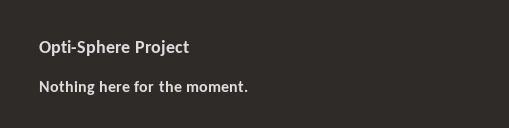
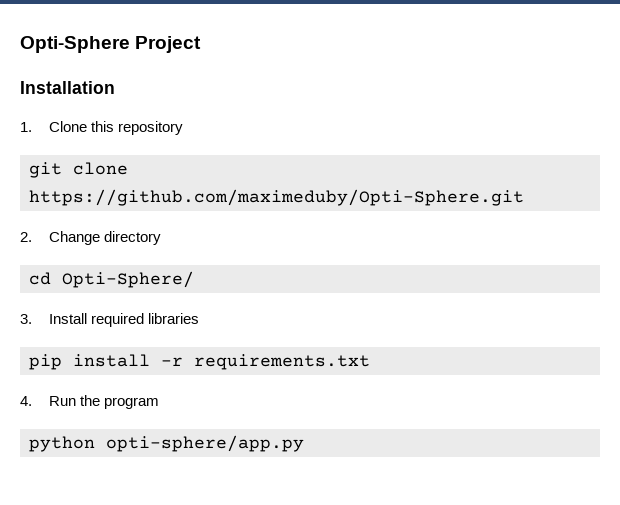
[39,81,248,95] Nothing here for the moment. -> [20,81,115,94] [20,121,183,135] [29,162,128,178] [29,189,524,206] [20,231,161,245] [29,271,194,288] [20,313,199,327] [29,354,370,370] [20,395,159,409] [29,435,304,452] Installation // 1. Clone this repository // git clone https://github.com/maximeduby/Opti-Sphere.git // 2. Change directory // cd Opti-Sphere/ // 3. Install required libraries // pip install -r requirements.txt // 4. Run the program // python opti-sphere/app.py

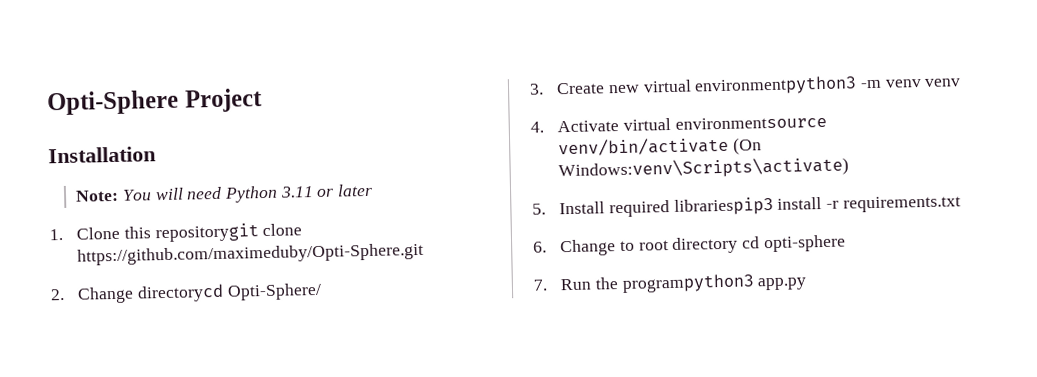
(115, 87) none -> [75,183,374,203] // Note: You will need Python 3.11 or later
[117,121,183,135] [29,162,62,178] repository // git -> [154,223,259,243] repositorygit
[103,231,161,245] [29,271,194,288] [20,313,199,327] [29,354,370,370] [20,395,159,409] [29,435,304,452] directory // cd Opti-Sphere/ // 3. Install required libraries // pip install -r requirements.txt // 4. Run the program // python opti-sphere/app.py -> [136,282,322,303] [529,75,962,96] [530,115,827,133] [558,136,762,157] [558,156,850,181] [532,195,961,218] [533,234,846,257] [533,273,808,293] directorycd Opti-Sphere/ // 3. Create new virtual environmentpython3 -m venv venv // 4. Activate virtual environmentsource venv/bin/activate (On Windows:venv\Scripts\activate) // 5. Install required librariespip3 install -r requirements.txt // 6. Change to root directory cd opti-sphere // 7. Run the programpython3 app.py

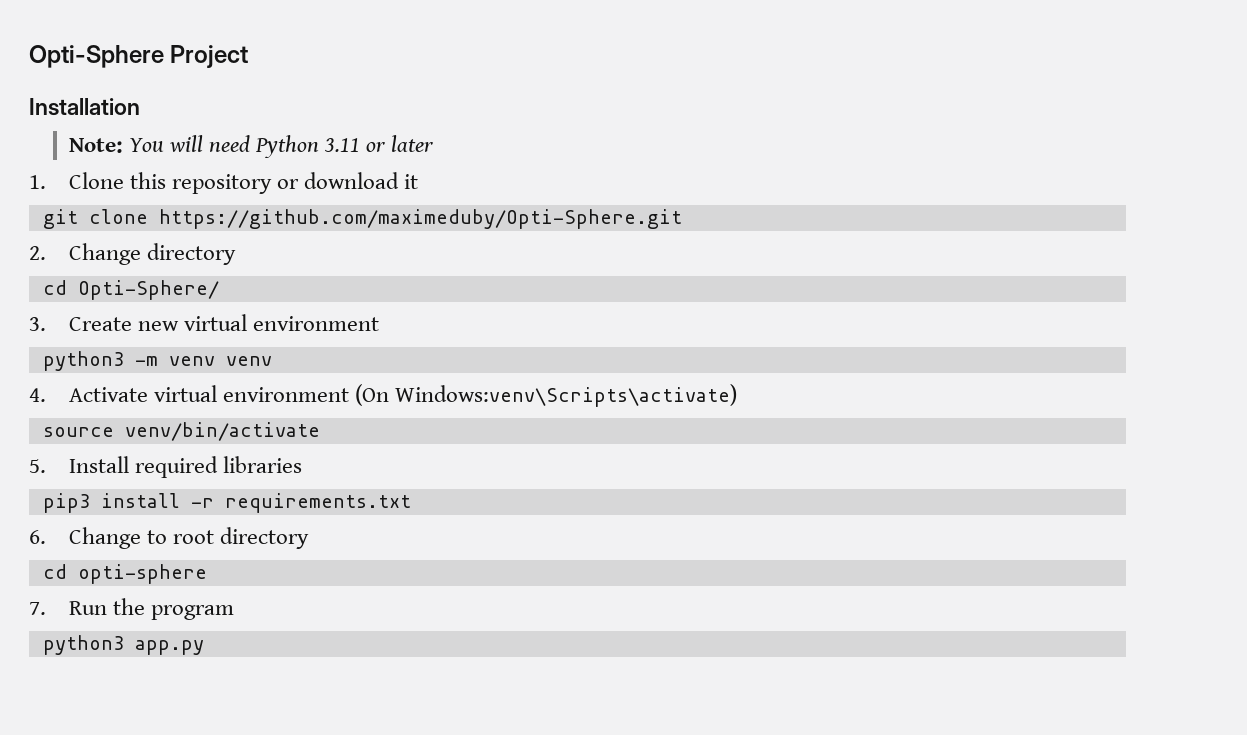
[154,223,259,243] repositorygit -> [172,172,419,194] [42,209,78,229] repository or download it // git
[136,283,224,303] directorycd -> [146,243,236,265] [42,280,67,295] directory // cd
[694,75,858,96] environmentpython3 -> [253,316,380,331] [42,351,124,371] environment // python3
[674,115,827,130] [558,136,730,157] environmentsource venv/bin/activate -> [223,387,350,402] environment
(850, 168) none -> [42,422,320,441] // source venv/bin/activate
[673,196,774,216] librariespip3 -> [223,456,303,473] [42,493,90,513] libraries // pip3
(739, 245) none -> (310, 538) //
[621,273,755,293] programpython3 -> [151,605,235,620] [42,635,124,655] program // python3

